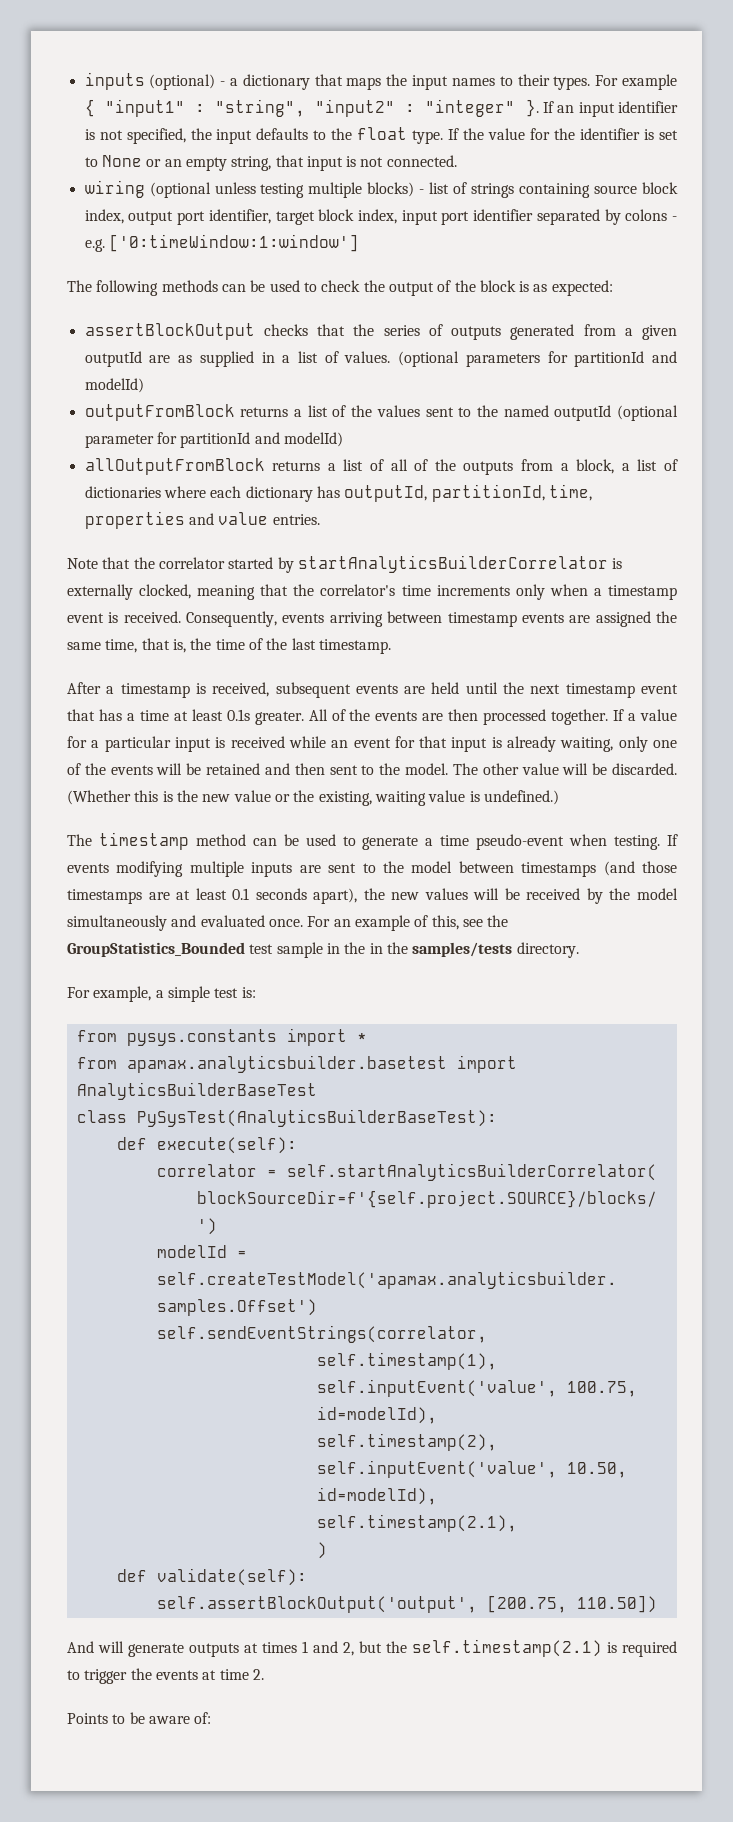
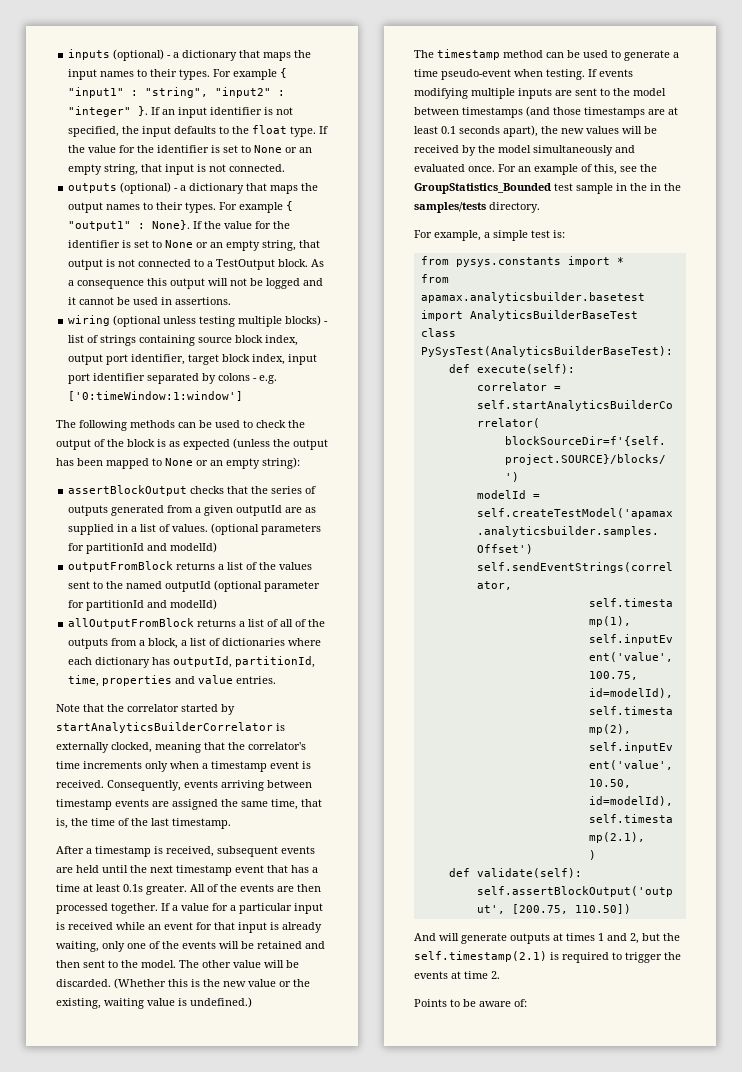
(457, 161) none -> [68,182,319,194] [68,201,294,213] [68,220,291,231] [68,240,321,251] [68,259,325,270] [68,278,324,289] [68,297,232,305] // outputs (optional) - a dictionary that maps the output names to their types. For example { "output1" : None}. If the value for the identifier is set to None or an empty string, that output is not connected to a TestOutput block. As a consequence this output will not be logged and it cannot be used in assertions.
[551,280,613,296] expected: -> [183,438,328,450] [56,457,300,469] expected (unless the output has been mapped to None or an empty string):

